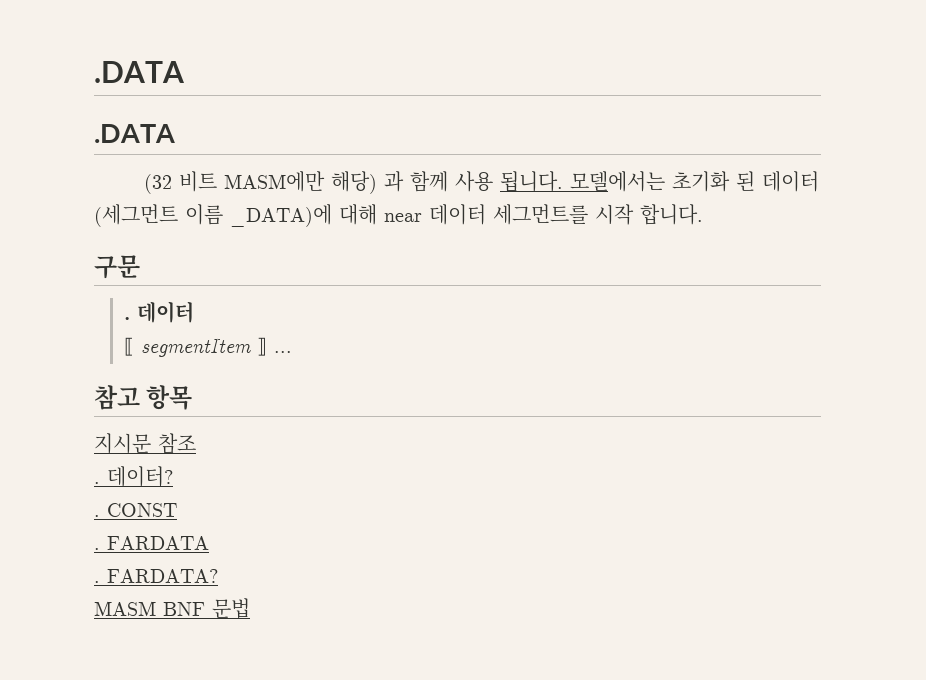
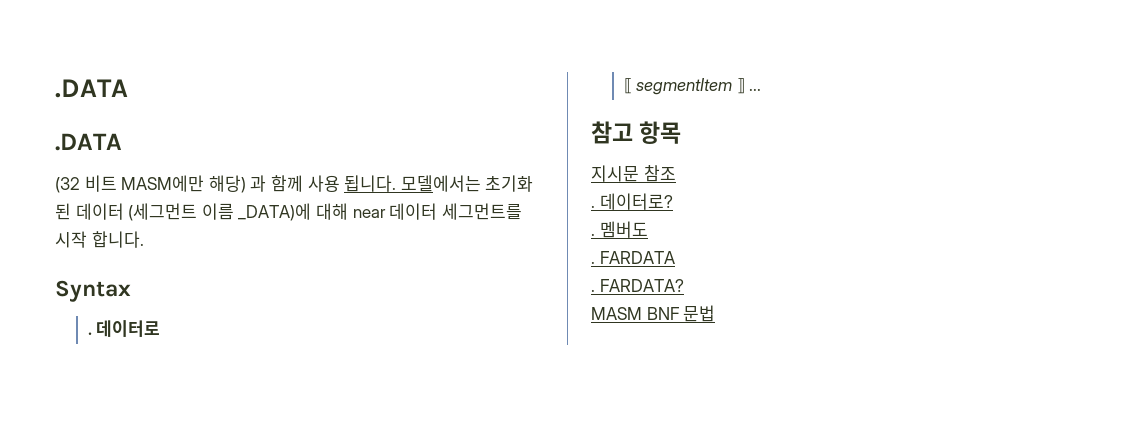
[94,255,140,279] [123,301,194,323] 구문 // . 데이터 -> [55,280,131,302] [87,320,161,337] Syntax // . 데이터로
[107,466,173,487] [94,503,177,517] 데이터? // . CONST -> [599,193,673,210] [591,221,648,238] 데이터로? // . 멤버도

